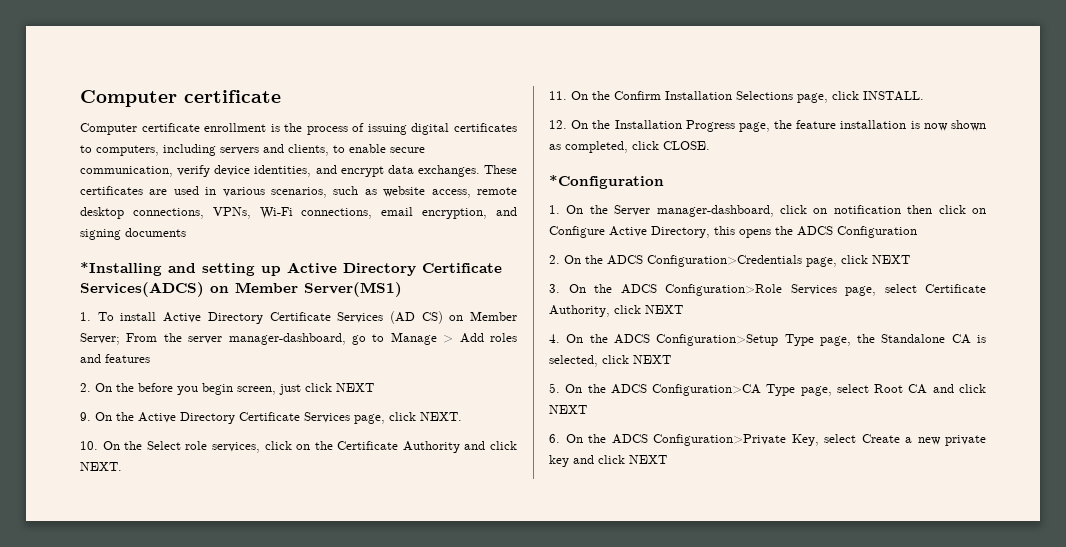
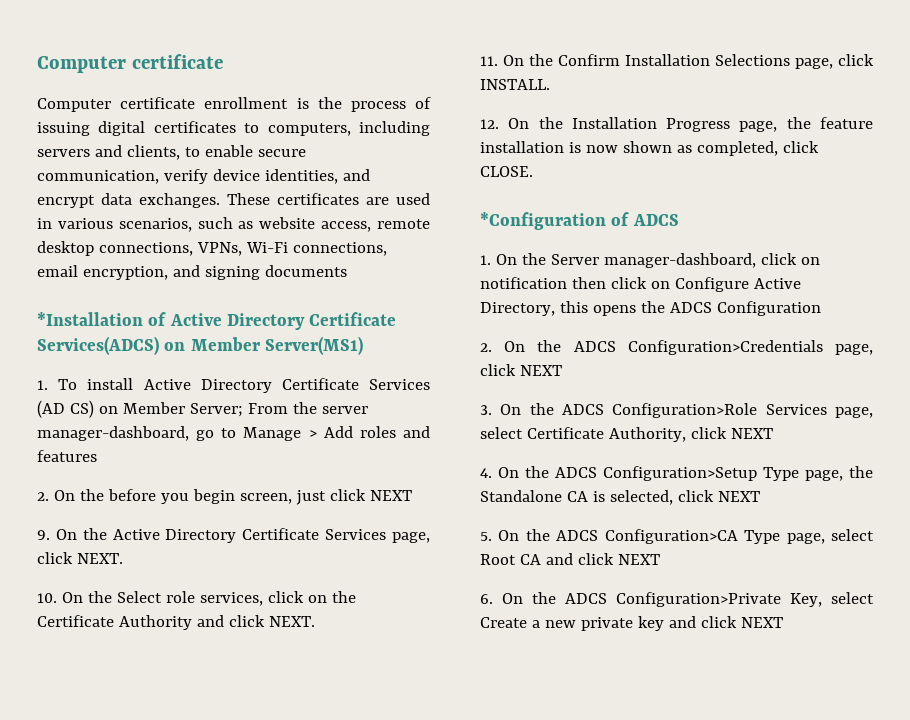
[80,262,281,276] *Installing and setting up -> [37,312,167,326] *Installation of
(664, 182) none -> [611,212,679,226] of ADCS

